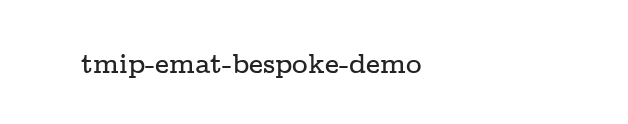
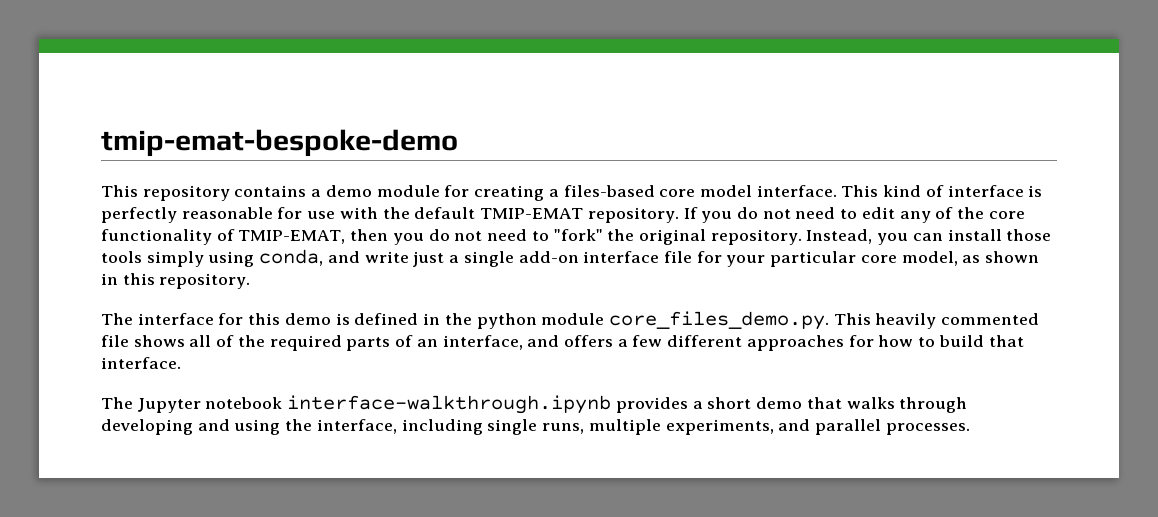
(422, 66) none -> [101,185,1043,201] [101,207,1025,223] [101,229,1052,245] [101,249,1040,267] [101,273,251,289] [101,311,1040,330] [101,335,1024,351] [101,357,181,369] [101,395,968,414] [101,419,970,435] // This repository contains a demo module for creating a files-based core model interface. This kind of interface is perfectly reasonable for use with the default TMIP-EMAT repository. If you do not need to edit any of the core functionality of TMIP-EMAT, then you do not need to "fork" the original repository. Instead, you can install those tools simply using conda, and write just a single add-on interface file for your particular core model, as shown in this repository. // The interface for this demo is defined in the python module core_files_demo.py. This heavily commented file shows all of the required parts of an interface, and offers a few different approaches for how to build that interface. // The Jupyter notebook interface-walkthrough.ipynb provides a short demo that walks through developing and using the interface, including single runs, multiple experiments, and parallel processes.

